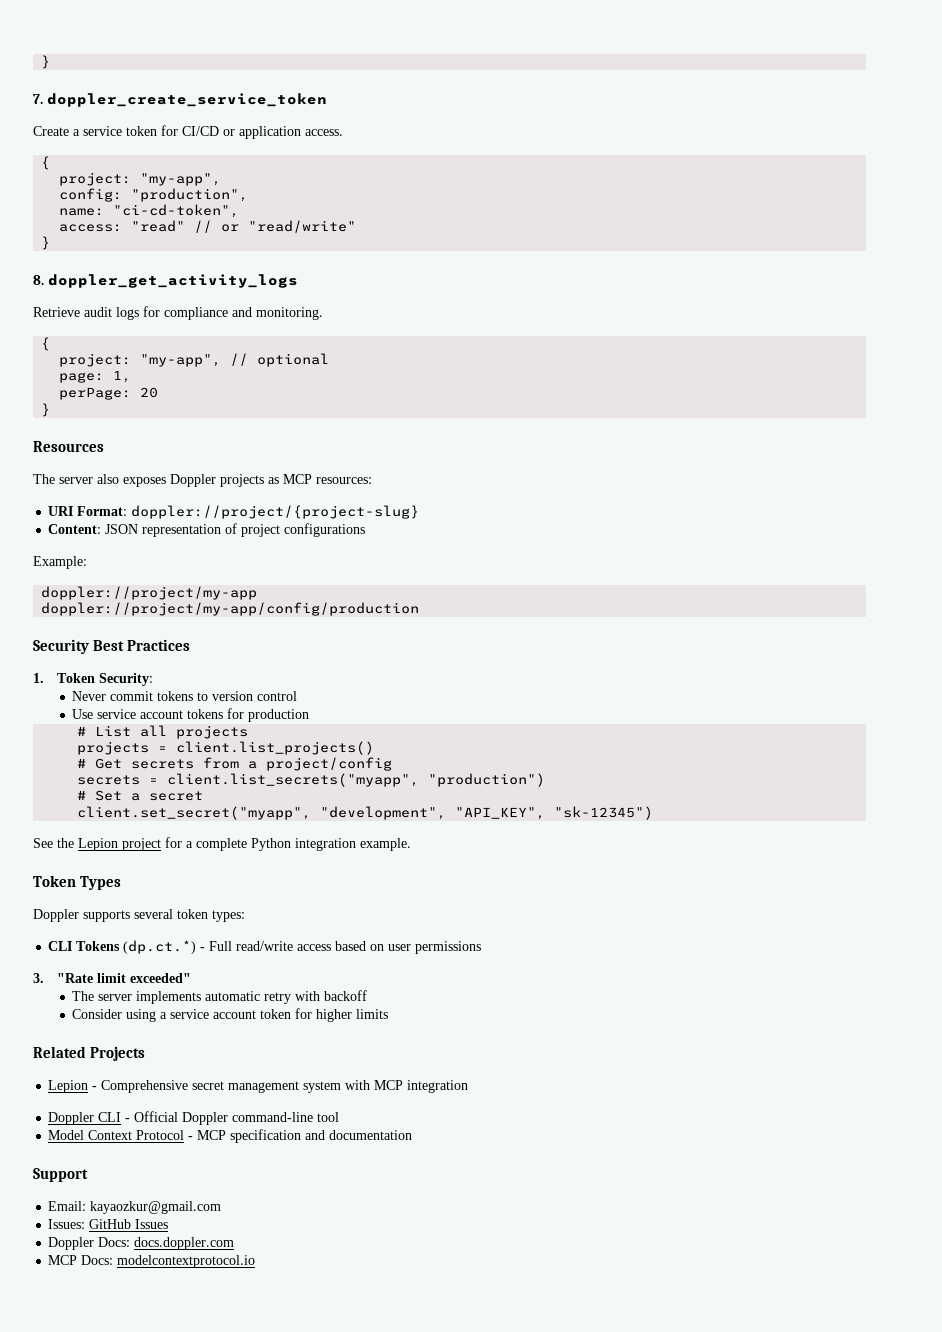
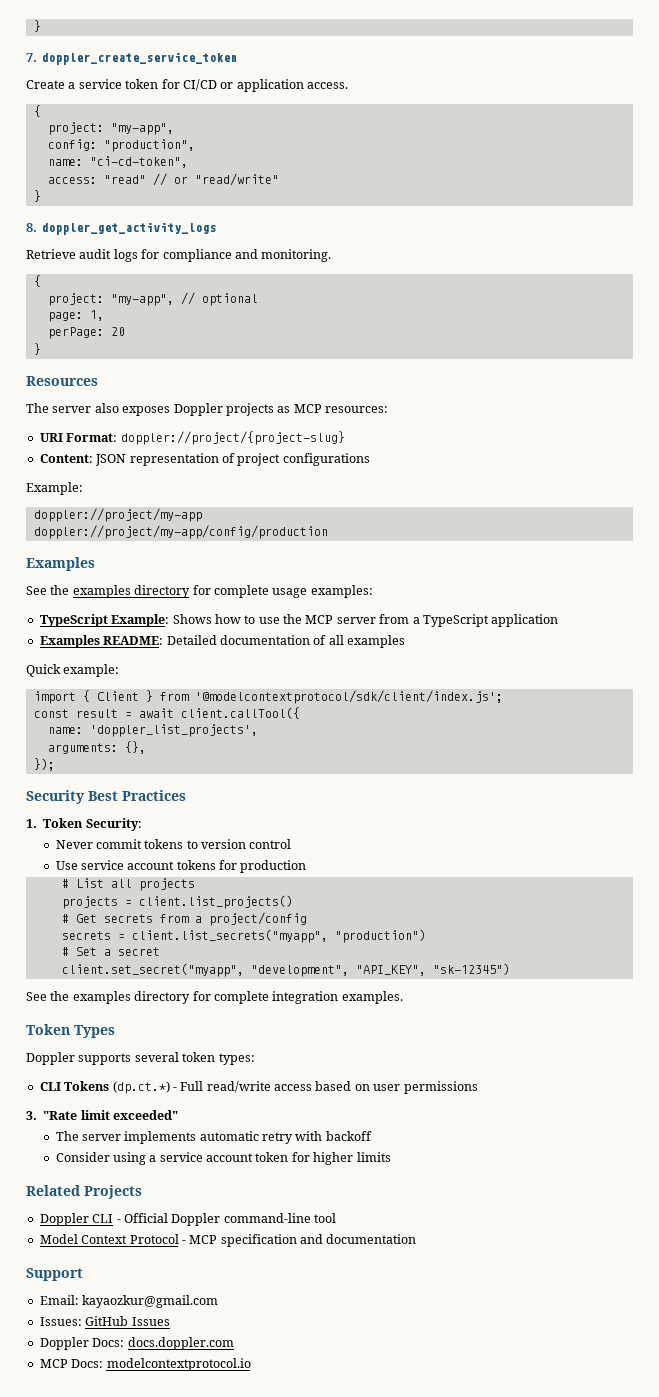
(420, 609) none -> [26,557,95,571] [26,585,373,598] [39,614,559,627] [39,635,405,648] [26,664,120,677] [33,690,503,704] [33,707,300,719] [47,724,258,737] [47,741,146,754] [33,758,55,771] // Examples // See the examples directory for complete usage examples: // TypeScript Example: Shows how to use the MCP server from a TypeScript application // Examples README: Detailed documentation of all examples // Quick example: // import { Client } from '@modelcontextprotocol/sdk/client/index.js'; // const result = await client.callTool({ // name: 'doppler_list_projects', // arguments: {}, // });
[78,837,411,851] Lepion project for a complete Python integration example. -> [72,991,403,1004] examples directory for complete integration examples.
[48,1080,469,1093] // Lepion - Comprehensive secret management system with MCP integration -> (142, 1192) none

